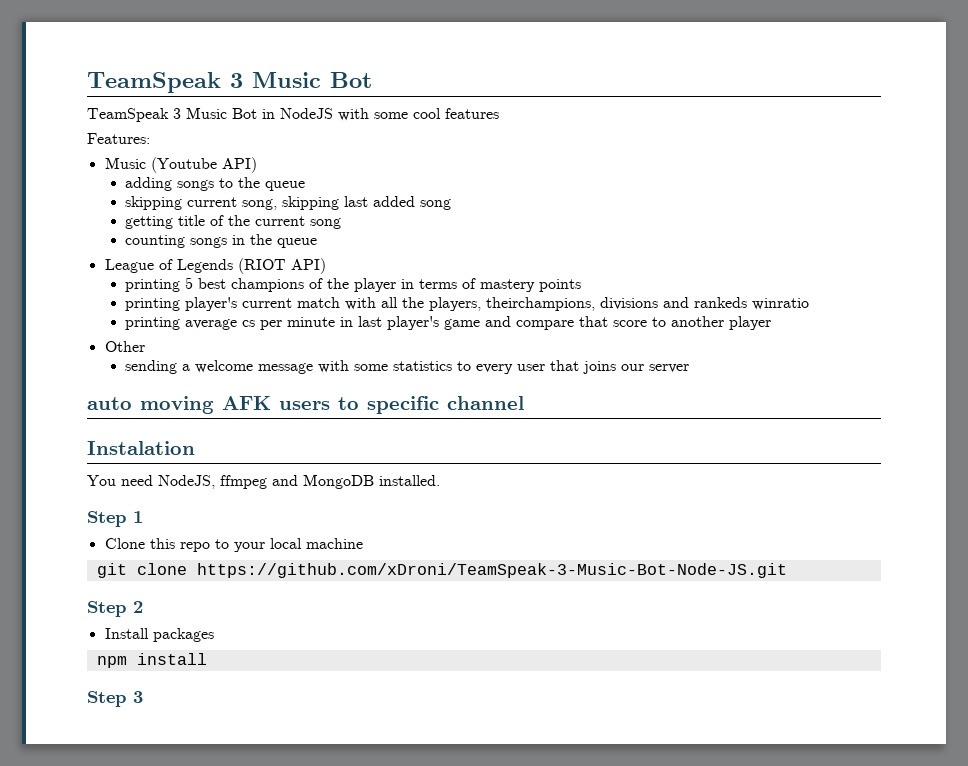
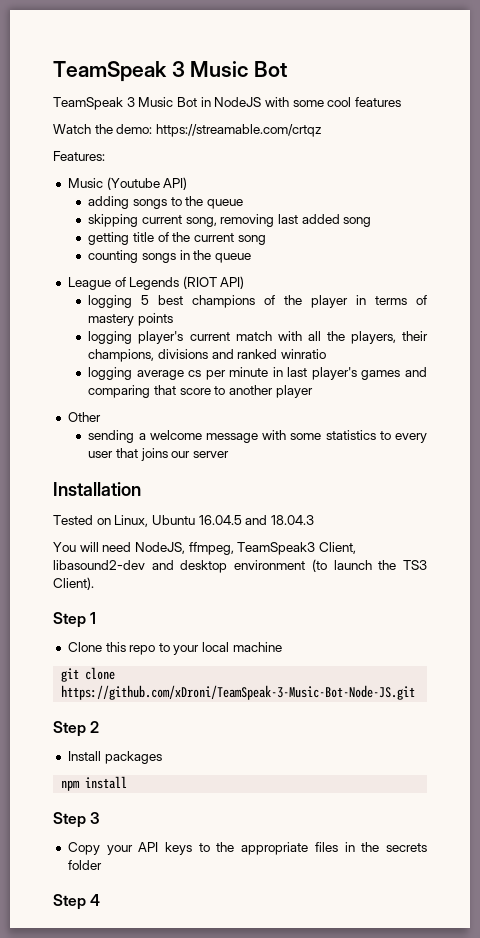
(499, 113) none -> [53,124,321,137] // Watch the demo: https://streamable.com/crtqz
[282,196,340,210] skipping -> [220,214,275,227] removing
[125,279,181,292] printing -> [88,295,133,308] logging
[125,298,181,311] printing -> [88,331,133,344] logging
[486,297,596,311] theirchampions, -> [401,331,428,341] [88,349,155,362] their champions,
[694,297,748,308] rankeds -> [237,349,278,359] ranked
[125,317,181,330] printing -> [88,367,133,380] logging
[444,316,575,330] game and compare -> [361,367,428,380] [88,385,151,398] games and comparing
[87,396,524,414] [87,441,195,455] auto moving AFK users to specific channel // Instalation -> [53,482,141,496] [53,515,314,527] Installation // Tested on Linux, Ubuntu 16.04.5 and 18.04.3
(116, 480) none -> [79,542,99,552] will
[220,474,440,489] ffmpeg and MongoDB installed. -> [188,542,356,555] [53,559,428,573] [53,577,94,590] ffmpeg, TeamSpeak3 Client, libasound2-dev and desktop environment (to launch the TS3 Client).
(143, 697) none -> [67,842,427,855] [67,860,102,870] [53,894,101,910] // Copy your API keys to the appropriate files in the secrets folder // Step 4

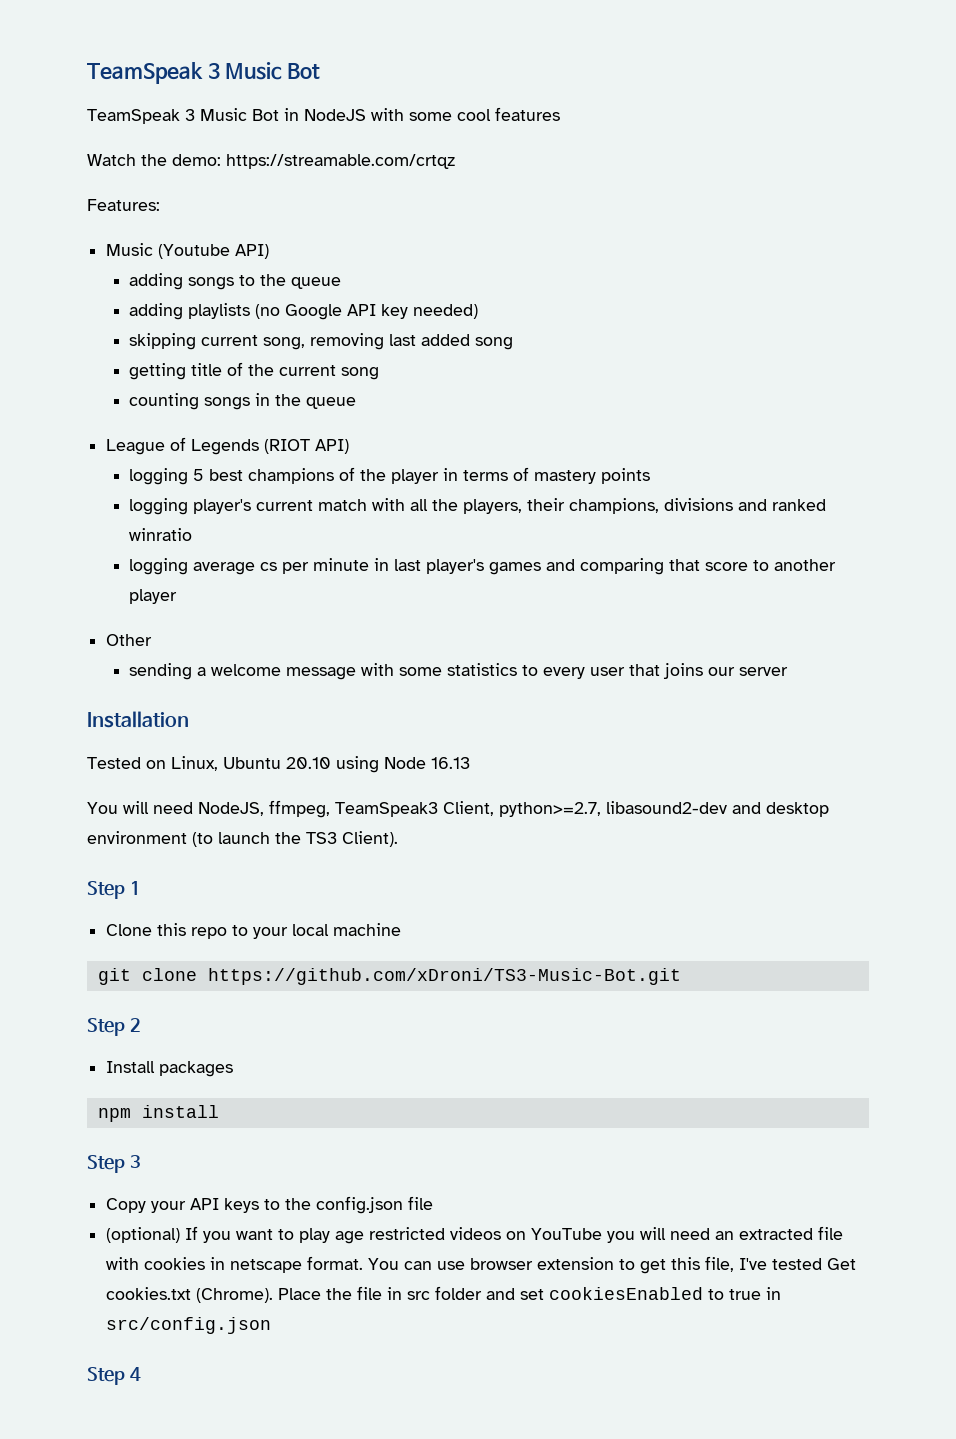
(243, 204) none -> [129,303,479,320] // adding playlists (no Google API key needed)
[198,515,314,525] 16.04.5 and 18.04.3 -> [286,756,470,773] 20.10 using Node 16.13
(356, 548) none -> [499,802,601,817] python>=2.7,
[61,685,416,700] https://github.com/xDroni/TeamSpeak-3-Music-Bot-Node-JS.git -> [207,968,681,985] https://github.com/xDroni/TS3-Music-Bot.git
[241,842,427,855] [67,860,102,870] appropriate files in the secrets folder -> [316,1196,434,1214] [106,1226,844,1244] [106,1256,857,1274] [106,1286,782,1303] [106,1317,272,1334] config.json file // (optional) If you want to play age restricted videos on YouTube you will need an extracted file with cookies in netscape format. You can use browser extension to get this file, I've tested Get cookies.txt (Chrome). Place the file in src folder and set cookiesEnabled to true in src/config.json

